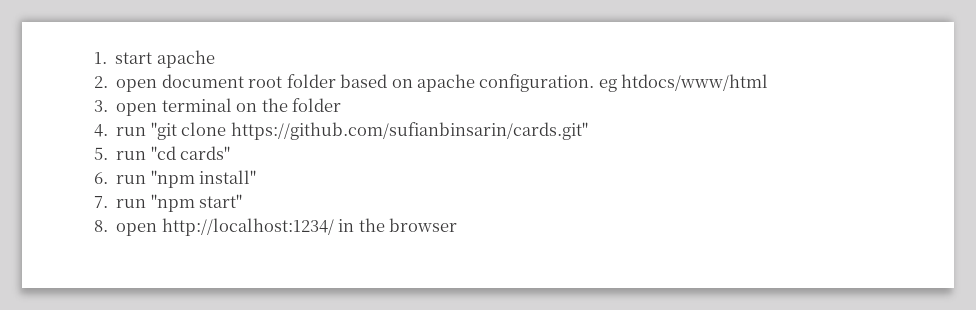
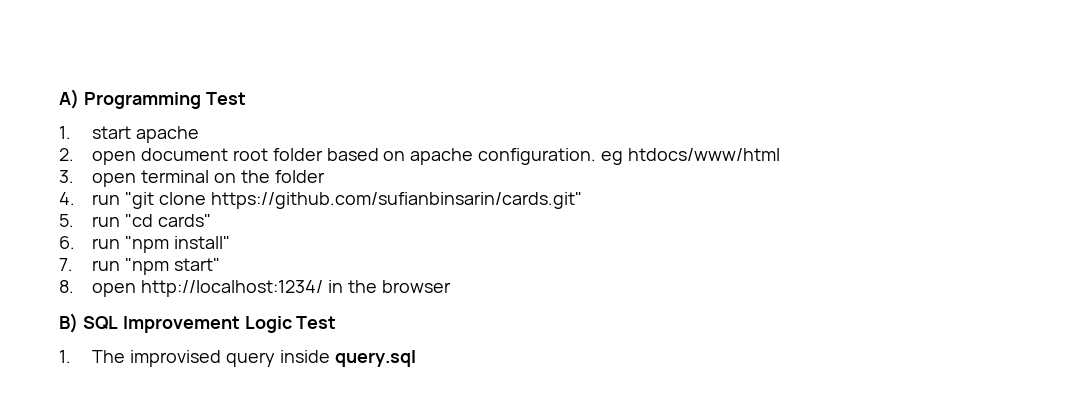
(94, 58) none -> [59,89,246,109] A) Programming Test //
(458, 225) none -> [59,313,337,333] [59,350,416,367] // B) SQL Improvement Logic Test // 1. The improvised query inside query.sql

